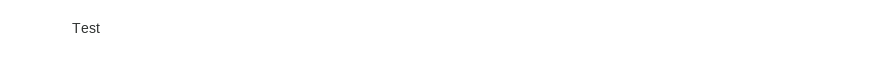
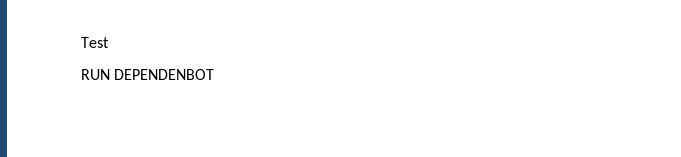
(100, 28) none -> [81,69,215,80] // RUN DEPENDENBOT

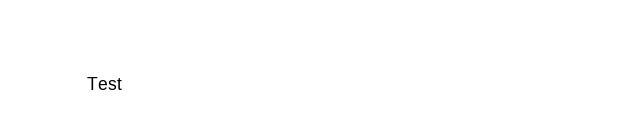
[81,69,215,80] // RUN DEPENDENBOT -> (122, 83) none

